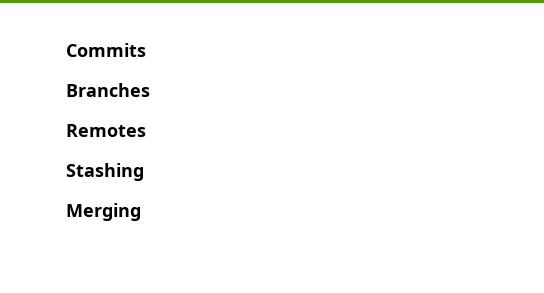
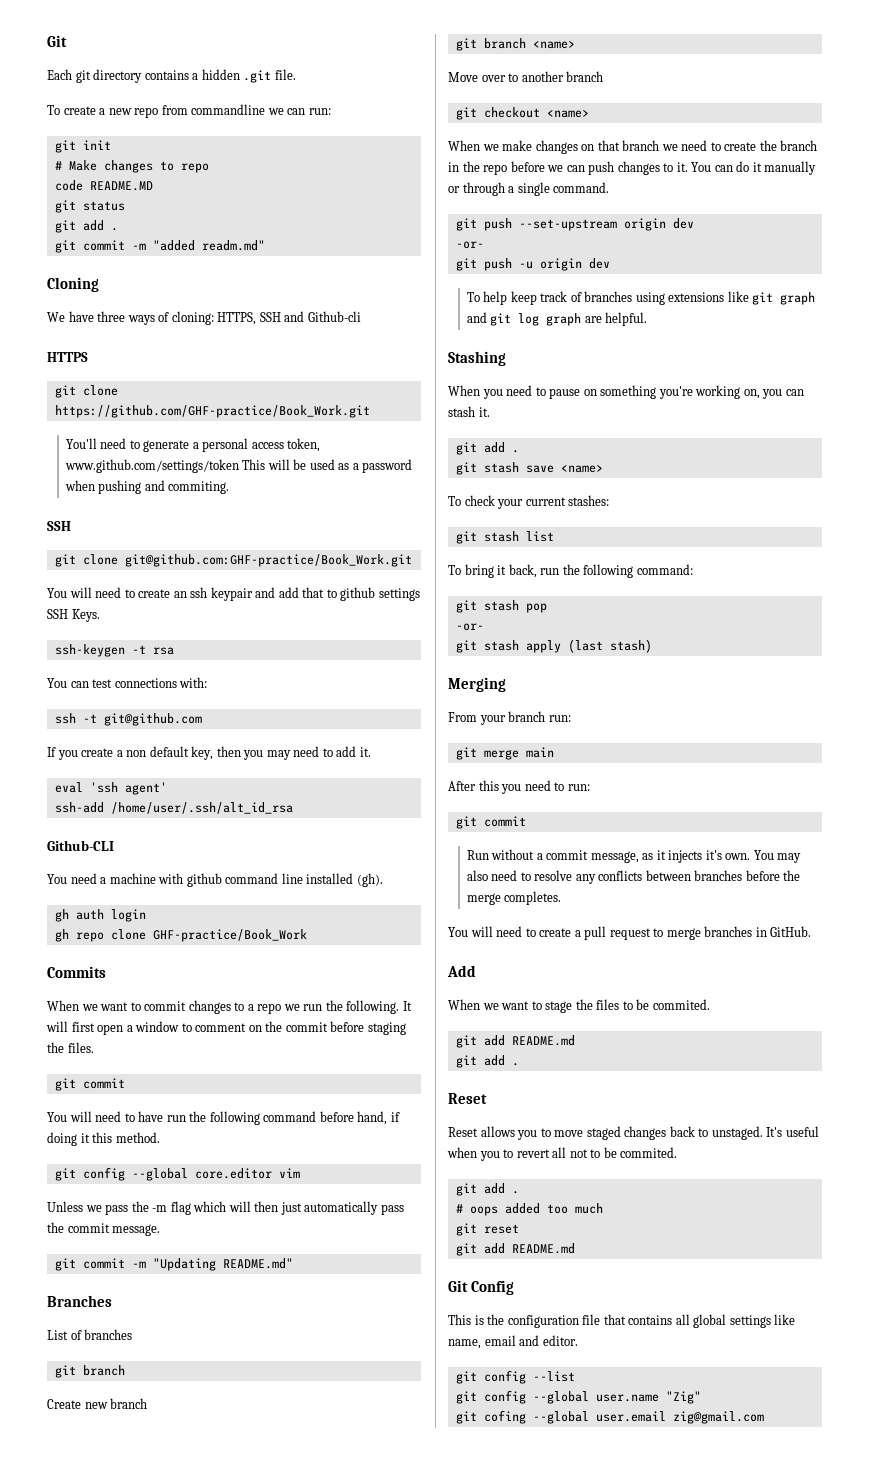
[66,43,146,57] [66,83,150,97] [66,124,146,137] [66,163,144,181] [66,203,141,221] Commits // Branches // Remotes // Stashing // Merging -> [47,35,67,47] [47,69,296,83] [47,104,331,118] [54,140,111,153] [54,160,209,173] [54,180,153,191] [54,200,125,213] [54,220,118,233] [54,240,265,253] [47,277,99,292] [47,311,361,325] [47,352,88,362] [54,385,118,398] [54,405,370,418] [65,438,321,452] [64,459,413,473] [64,480,230,494] [47,521,71,531] [54,554,412,567] [47,587,420,601] [47,609,100,622] [54,644,174,657] [47,677,208,688] [54,713,202,726] [47,746,371,760] [54,782,167,795] [54,802,293,814] [47,840,114,851] [47,873,383,887] [54,909,146,922] [54,929,307,942] [47,966,106,978] [47,1000,412,1014] [46,1021,406,1035] [47,1042,94,1053] [54,1078,125,1091] [47,1111,400,1125] [47,1132,160,1146] [54,1167,300,1181] [47,1201,404,1215] [47,1222,161,1236] [54,1258,293,1271] [47,1295,112,1307] [47,1329,133,1340] [54,1365,125,1378] [47,1398,148,1409] [455,38,575,51] [448,71,604,82] [455,107,589,120] [448,140,818,154] [448,161,817,175] [448,182,610,196] [455,218,694,231] [455,241,484,249] [455,258,610,271] [466,291,816,305] [466,312,648,326] [448,351,506,366] [448,385,804,399] [448,406,490,417] [455,442,519,455] [455,462,603,475] [448,495,610,509] [455,531,554,544] [448,564,693,578] [455,600,547,613] [455,623,484,631] [455,639,652,653] [448,677,506,692] [448,711,571,725] [455,747,554,760] [448,780,590,794] [455,816,526,829] [466,849,802,863] [466,870,801,884] [466,891,562,905] [448,926,812,940] [447,965,476,977] [448,999,710,1013] [455,1035,575,1048] [455,1055,519,1068] [448,1093,487,1104] [448,1126,819,1140] [447,1147,678,1161] [455,1183,519,1196] [455,1203,603,1216] [455,1223,519,1236] [455,1243,575,1256] [448,1280,514,1295] [448,1314,796,1328] [448,1335,578,1349] [455,1370,575,1384] [455,1390,701,1404] [455,1410,764,1424] Git // Each git directory contains a hidden .git file. // To create a new repo from commandline we can run: // git init // # Make changes to repo // code README.MD // git status // git add . // git commit -m "added readm.md" // Cloning // We have three ways of cloning: HTTPS, SSH and Github-cli // HTTPS // git clone https://github.com/GHF-practice/Book_Work.git // You'll need to generate a personal access token, www.github.com/settings/token This will be used as a password when pushing and commiting. // SSH // git clone git@github.com:GHF-practice/Book_Work.git // You will need to create an ssh keypair and add that to github settings SSH Keys. // ssh-keygen -t rsa // You can test connections with: // ssh -t git@github.com // If you create a non default key, then you may need to add it. // eval 'ssh agent' // ssh-add /home/user/.ssh/alt_id_rsa // Github-CLI // You need a machine with github command line installed (gh). // gh auth login // gh repo clone GHF-practice/Book_Work // Commits // When we want to commit changes to a repo we run the following. It will first open a window to comment on the commit before staging the files. // git commit // You will need to have run the following command before hand, if doing it this method. // git config --global core.editor vim // Unless we pass the -m flag which will then just automatically pass the commit message. // git commit -m "Updating README.md" // Branches // List of branches // git branch // Create new branch // git branch <name> // Move over to another branch // git checkout <name> // When we make changes on that branch we need to create the branch in the repo before we can push changes to it. You can do it manually or through a single command. // git push --set-upstream origin dev // -or- // git push -u origin dev // To help keep track of branches using extensions like git graph and git log graph are helpful. // Stashing // When you need to pause on something you're working on, you can stash it. // git add . // git stash save <name> // To check your current stashes: // git stash list // To bring it back, run the following command: // git stash pop // -or- // git stash apply (last stash) // Merging // From your branch run: // git merge main // After this you need to run: // git commit // Run without a commit message, as it injects it's own. You may also need to resolve any conflicts between branches before the merge completes. // You will need to create a pull request to merge branches in GitHub. // Add // When we want to stage the files to be commited. // git add README.md // git add . // Reset // Reset allows you to move staged changes back to unstaged. It's useful when you to revert all not to be commited. // git add . // # oops added too much // git reset // git add README.md // Git Config // This is the configuration file that contains all global settings like name, email and editor. // git config --list // git config --global user.name "Zig" // git cofing --global user.email zig@gmail.com

